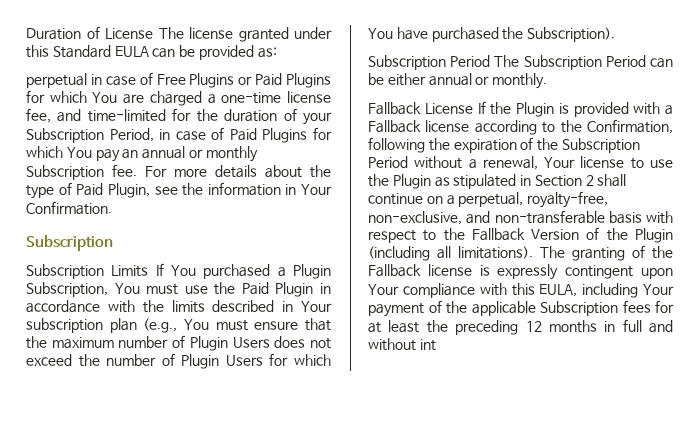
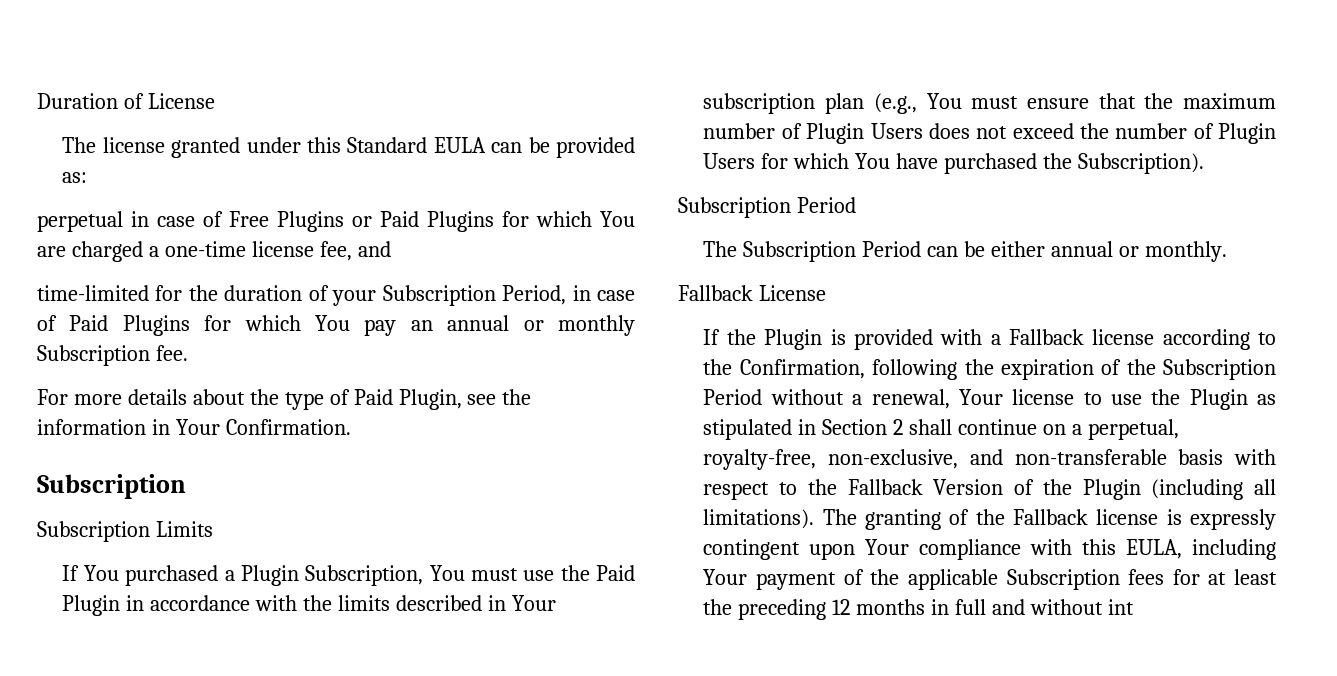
(153, 33) none -> (215, 101) //
(82, 115) none -> (391, 249) //
(137, 170) none -> (188, 353) //
(149, 271) none -> (213, 529) //
(491, 61) none -> (856, 205) //
(473, 108) none -> (826, 293) //

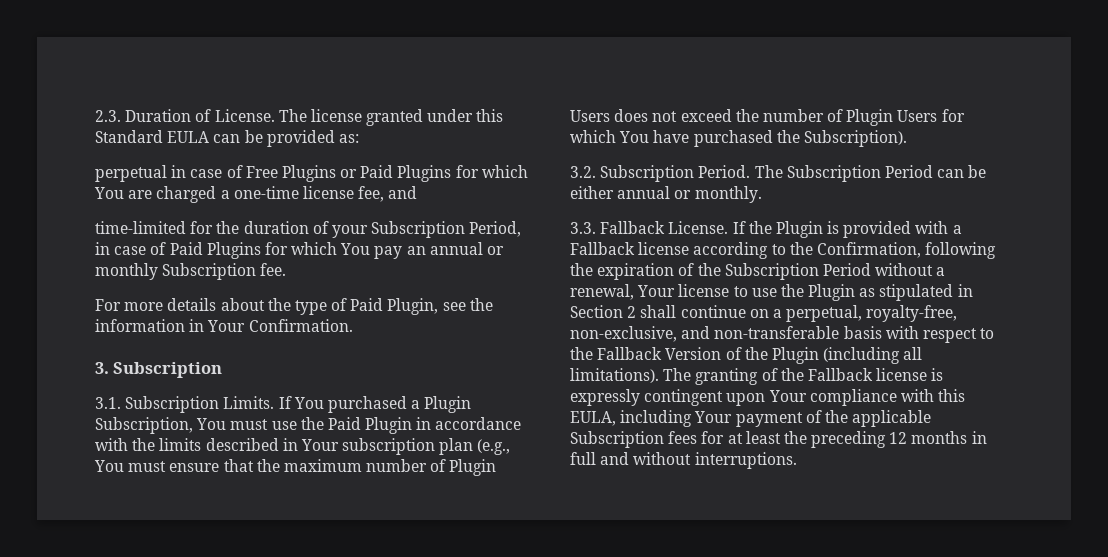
(37, 101) none -> [95,110,121,122] 2.3.
[147,93,215,109] License // -> [214,109,275,122] License.
(351, 427) none -> [95,362,109,374] 3.
[37,521,213,542] Subscription Limits // -> [95,396,275,413] 3.1. Subscription Limits.
[678,197,856,218] Subscription Period // -> [570,165,751,182] 3.2. Subscription Period.
[678,285,826,301] Fallback License // -> [570,221,729,234] 3.3. Fallback License.
[1108,599,1135,615] int -> [694,452,797,469] interruptions.

